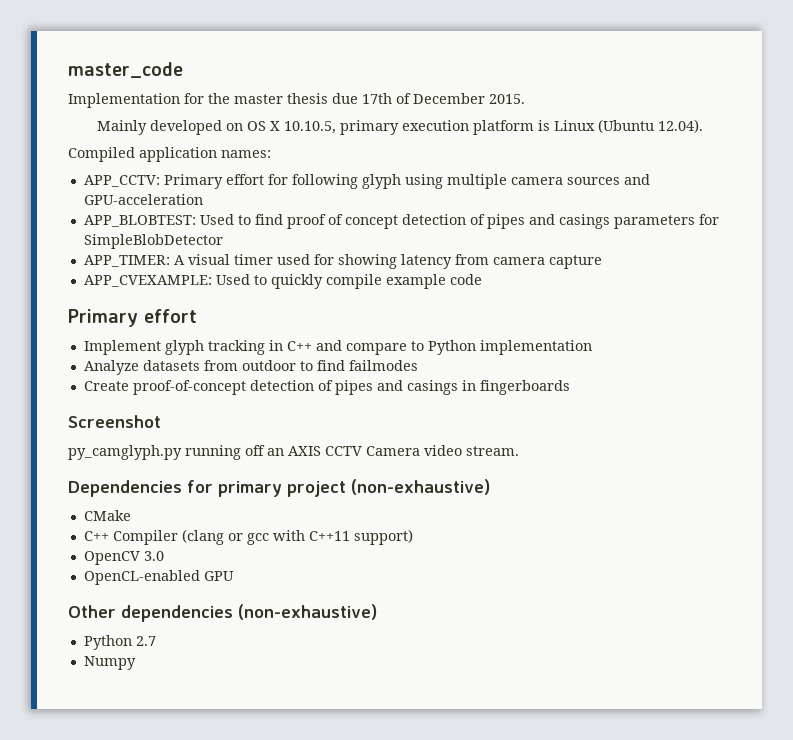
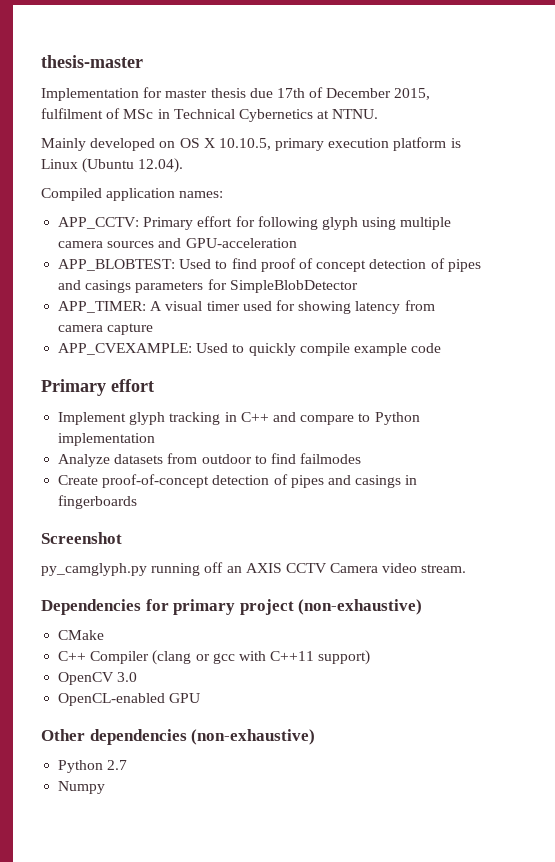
[68,62,183,78] master_code -> [41,55,143,68] thesis-master
[208,93,230,104] the -> (163, 92) none
[489,94,525,104] 2015. -> [394,88,431,100] [41,108,379,122] 2015, fulfilment of MSc in Technical Cybernetics at NTNU.

